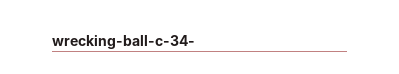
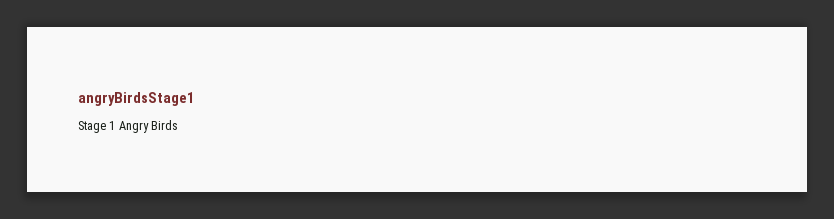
[52,34,195,49] wrecking-ball-c-34- -> [78,92,194,106] [78,120,179,133] angryBirdsStage1 // Stage 1 Angry Birds

